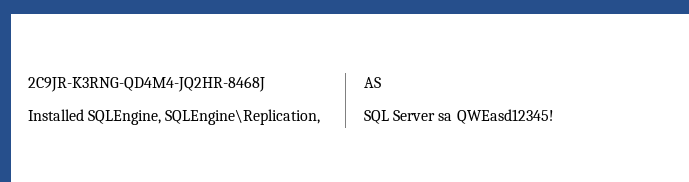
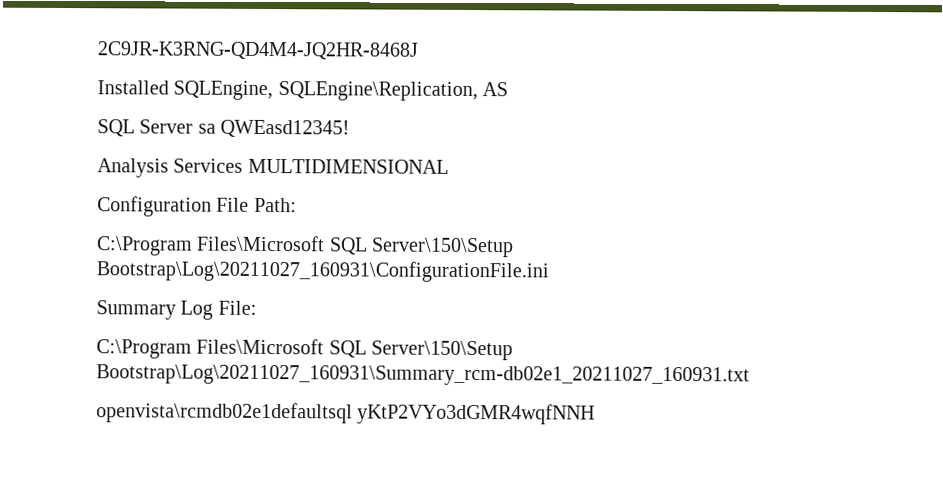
(554, 116) none -> [97,158,449,178] [97,196,297,217] [96,235,515,258] [96,260,549,283] [96,300,257,320] [96,338,514,361] [96,364,750,387] [96,402,596,425] // Analysis Services MULTIDIMENSIONAL // Configuration File Path: // C:\Program Files\Microsoft SQL Server\150\Setup Bootstrap\Log\20211027_160931\ConfigurationFile.ini // Summary Log File: // C:\Program Files\Microsoft SQL Server\150\Setup Bootstrap\Log\20211027_160931\Summary_rcm-db02e1_20211027_160931.txt // openvista\rcmdb02e1defaultsql yKtP2VYo3dGMR4wqfNNH

